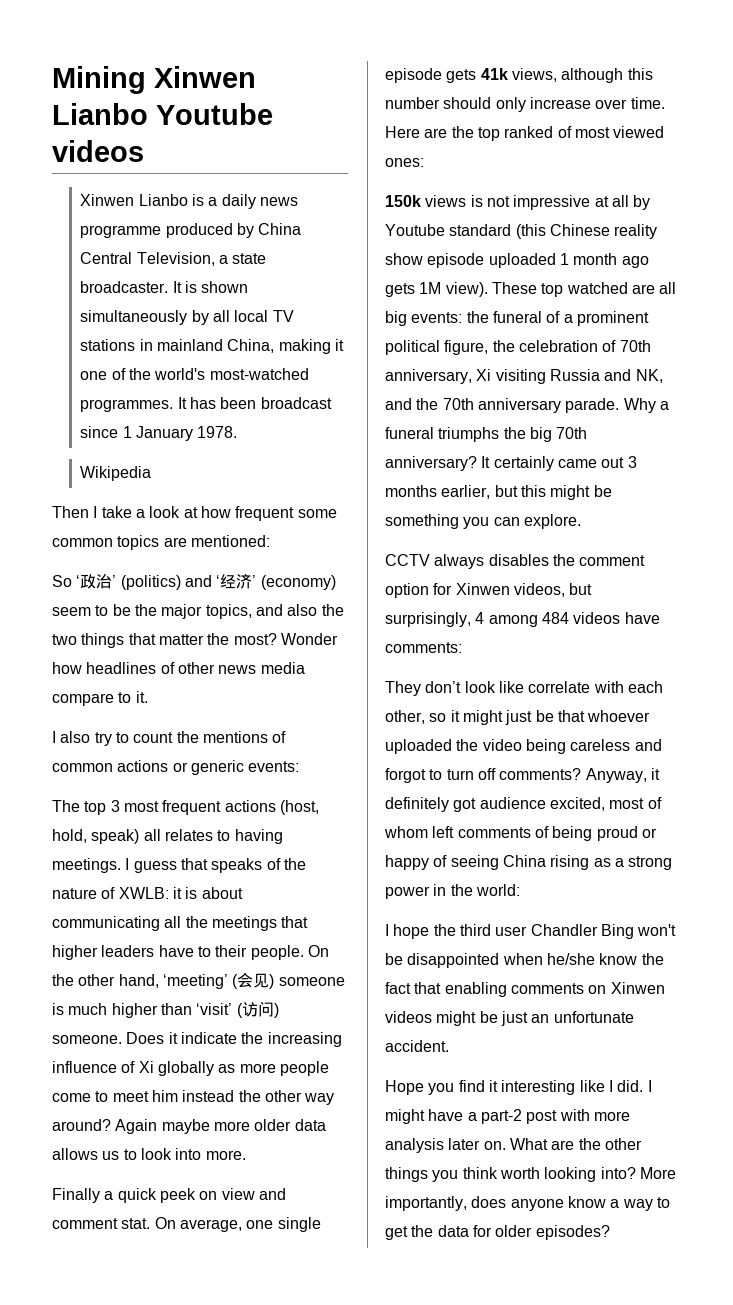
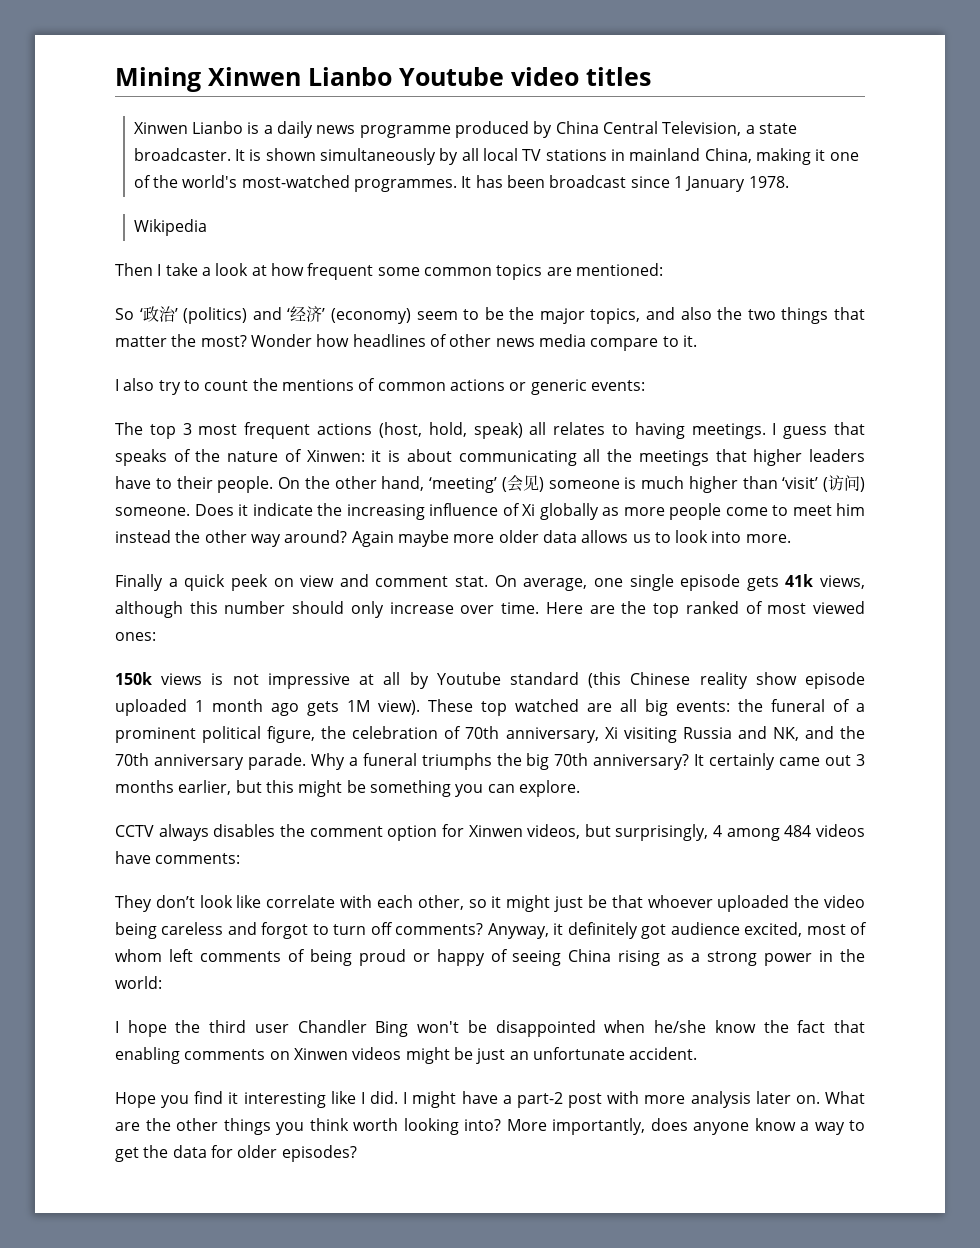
[52,140,144,162] videos -> [510,67,651,86] video titles
[118,887,169,899] XWLB: -> [306,450,365,462] Xinwen:

